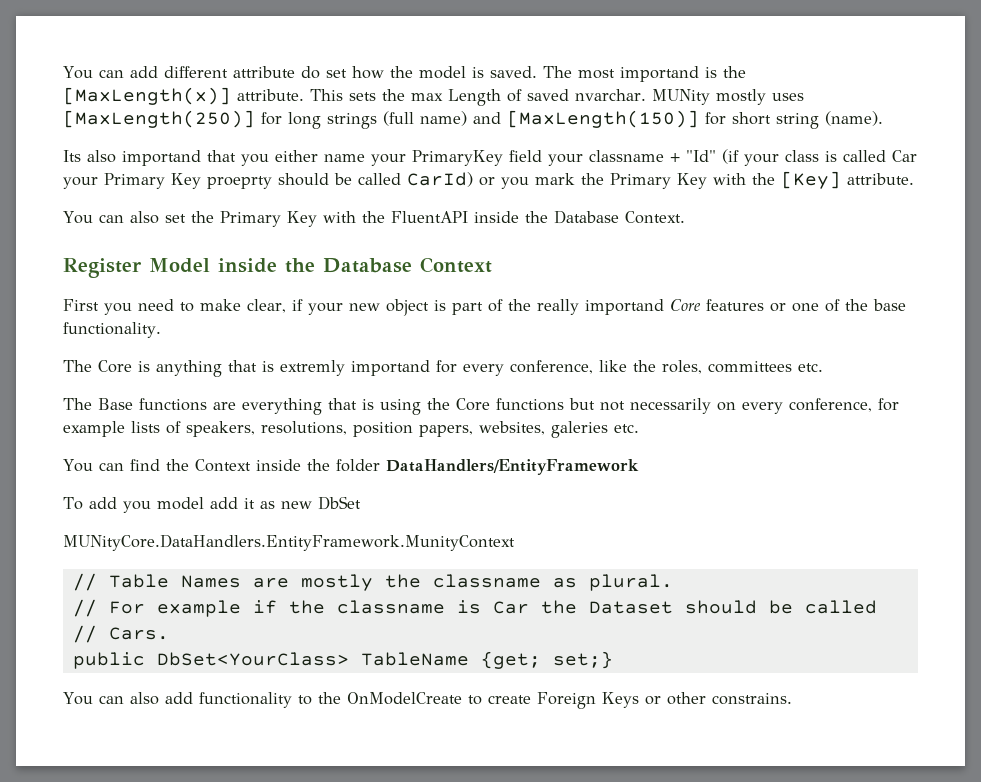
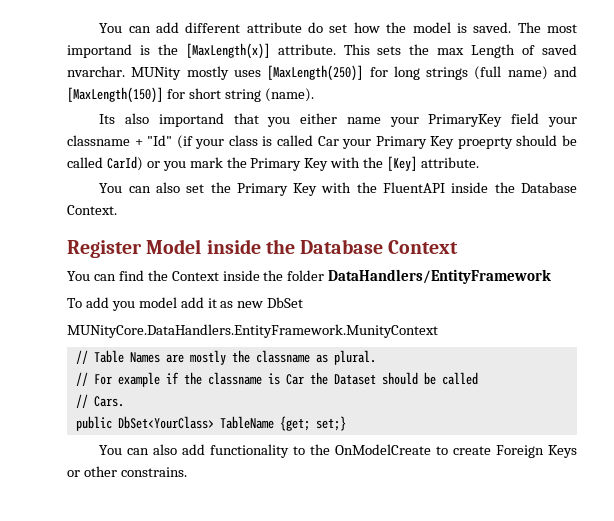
[63,299,906,316] [63,322,161,338] [63,360,823,377] [63,398,899,415] [63,421,639,438] // First you need to make clear, if your new object is part of the really importand Core features or one of the base functionality. // The Core is anything that is extremly importand for every conference, like the roles, committees etc. // The Base functions are everything that is using the Core functions but not necessarily on every conference, for example lists of speakers, resolutions, position papers, websites, galeries etc. -> (459, 247) none

